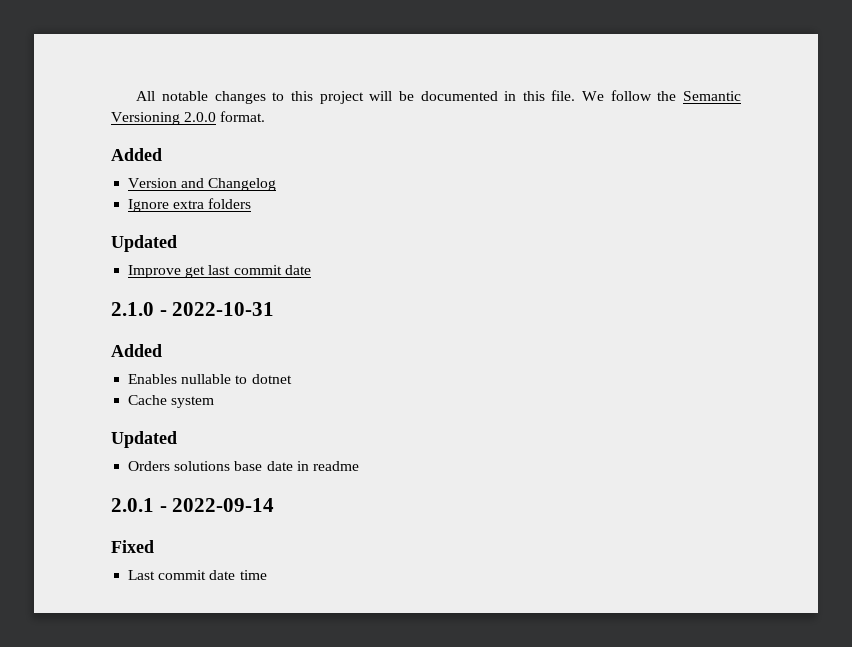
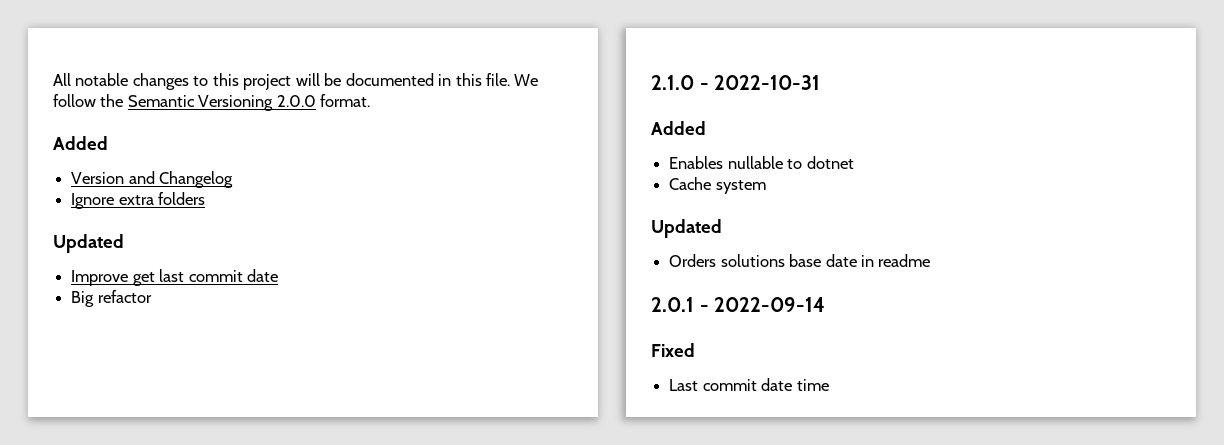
(311, 270) none -> [71,290,152,307] // Big refactor

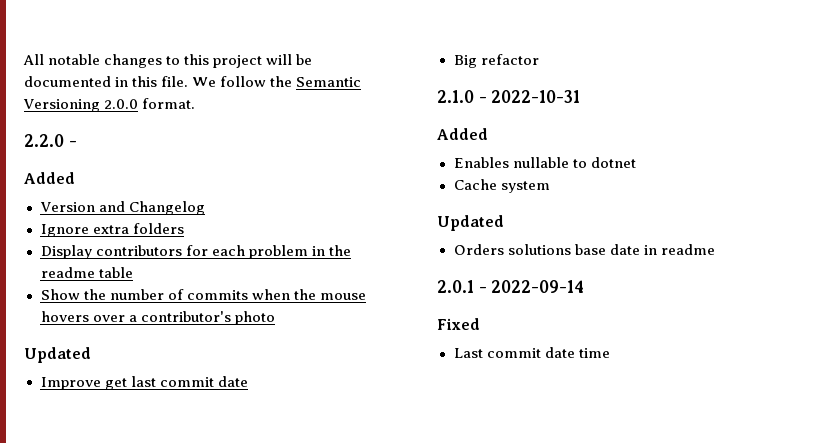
(371, 100) none -> [24,134,77,147] // 2.2.0 -
(206, 198) none -> [40,245,351,259] [40,267,133,278] [40,289,366,300] [40,311,275,325] // Display contributors for each problem in the readme table // Show the number of commits when the mouse hovers over a contributor's photo

